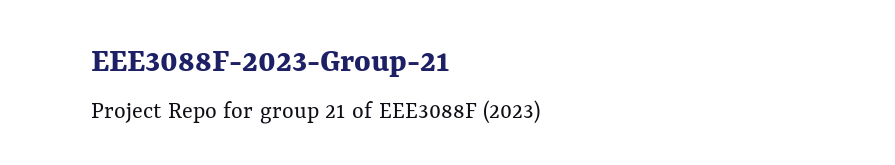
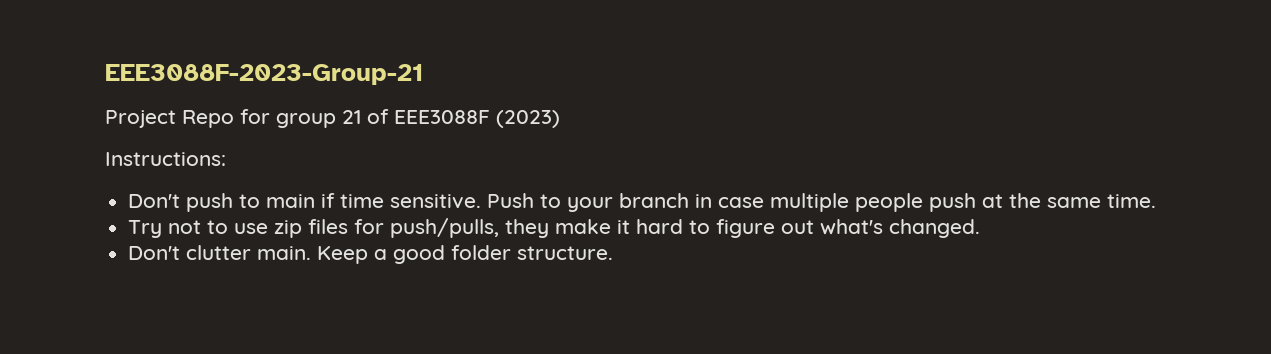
(541, 112) none -> [105,152,226,166] [128,193,1157,212] [128,218,981,238] [128,245,614,264] // Instructions: // Don't push to main if time sensitive. Push to your branch in case multiple people push at the same time. // Try not to use zip files for push/pulls, they make it hard to figure out what's changed. // Don't clutter main. Keep a good folder structure.

